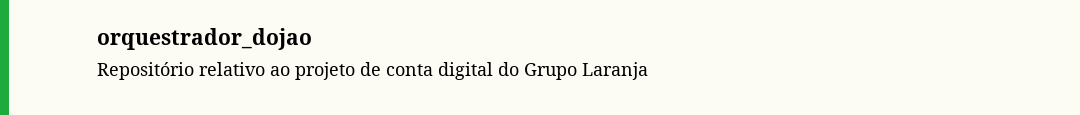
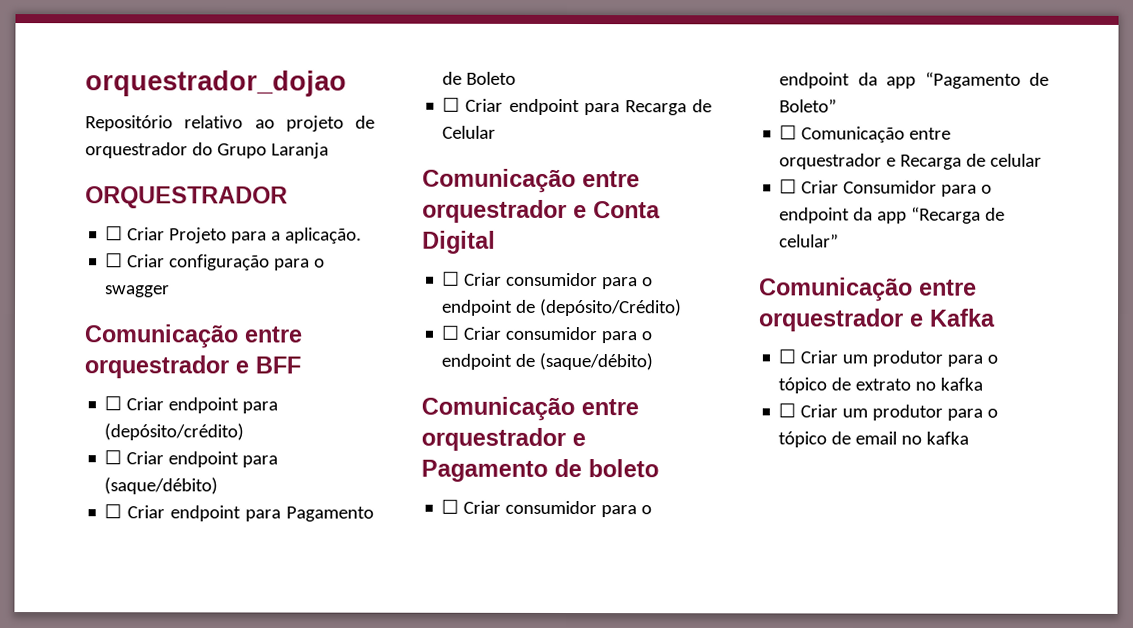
[386,62,493,80] conta digital -> [85,142,188,159] orquestrador
(648, 71) none -> [85,186,288,209] [105,226,363,244] [105,253,326,271] [105,285,171,298] [84,324,302,349] [84,355,301,379] [104,396,279,414] [104,423,245,441] [104,450,279,468] [104,477,219,495] [104,504,374,522] [442,71,517,85] [442,97,712,116] [442,125,497,139] [422,168,640,194] [422,199,661,223] [422,230,496,254] [442,271,654,290] [441,298,683,317] [441,325,653,344] [441,352,654,371] [421,396,639,422] [421,427,586,451] [421,458,659,482] [441,499,653,518] [779,71,1049,89] [779,98,838,113] [779,125,952,143] [779,153,1043,170] [779,179,993,197] [779,206,1006,224] [779,233,840,248] [759,277,977,302] [758,308,996,332] [778,349,999,367] [778,377,984,394] [778,403,999,421] [778,431,970,448] // ORQUESTRADOR // ☐ Criar Projeto para a aplicação. // ☐ Criar configuração para o swagger // Comunicação entre orquestrador e BFF // ☐ Criar endpoint para (depósito/crédito) // ☐ Criar endpoint para (saque/débito) // ☐ Criar endpoint para Pagamento de Boleto // ☐ Criar endpoint para Recarga de Celular // Comunicação entre orquestrador e Conta Digital // ☐ Criar consumidor para o endpoint de (depósito/Crédito) // ☐ Criar consumidor para o endpoint de (saque/débito) // Comunicação entre orquestrador e Pagamento de boleto // ☐ Criar consumidor para o endpoint da app “Pagamento de Boleto” // ☐ Comunicação entre orquestrador e Recarga de celular // ☐ Criar Consumidor para o endpoint da app “Recarga de celular” // Comunicação entre orquestrador e Kafka // ☐ Criar um produtor para o tópico de extrato no kafka // ☐ Criar um produtor para o tópico de email no kafka

